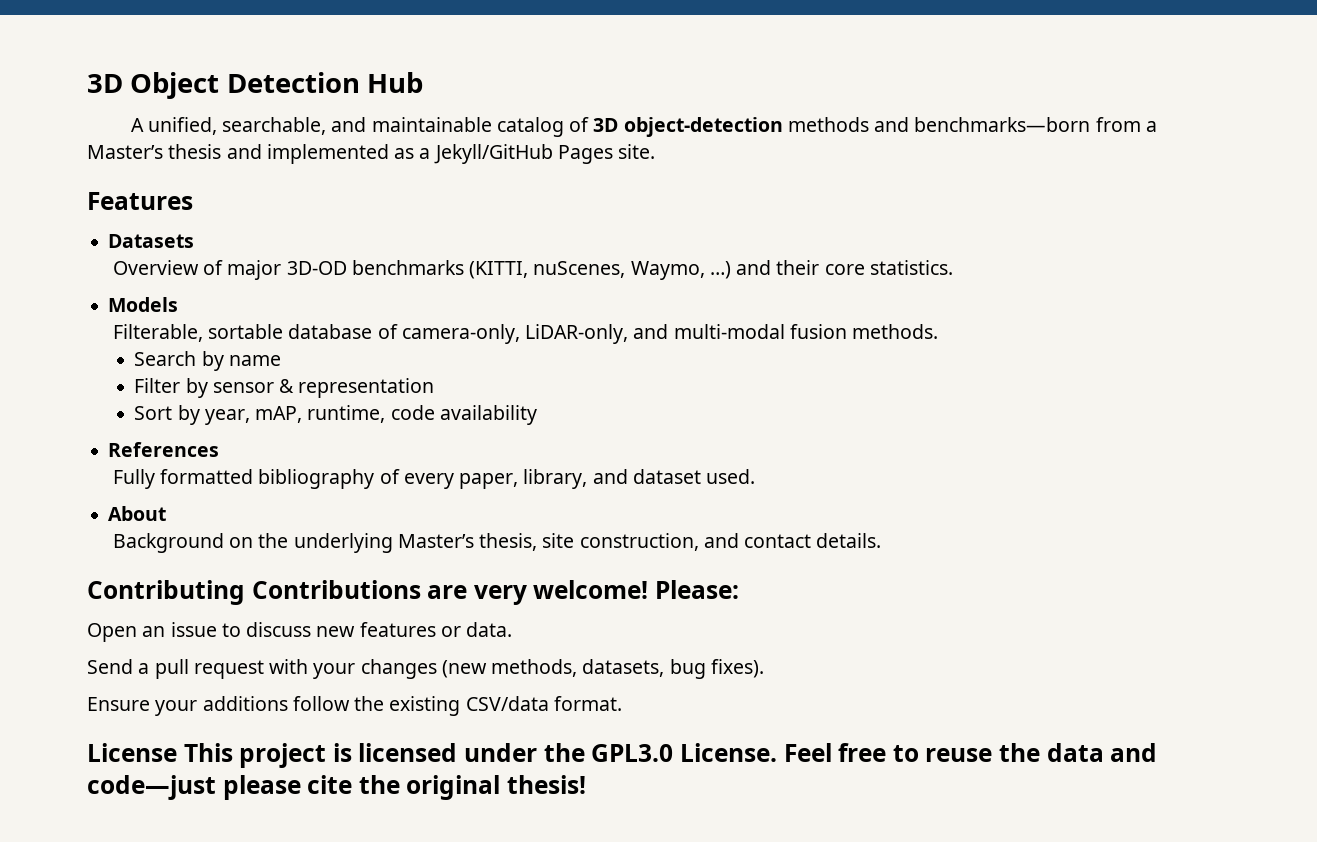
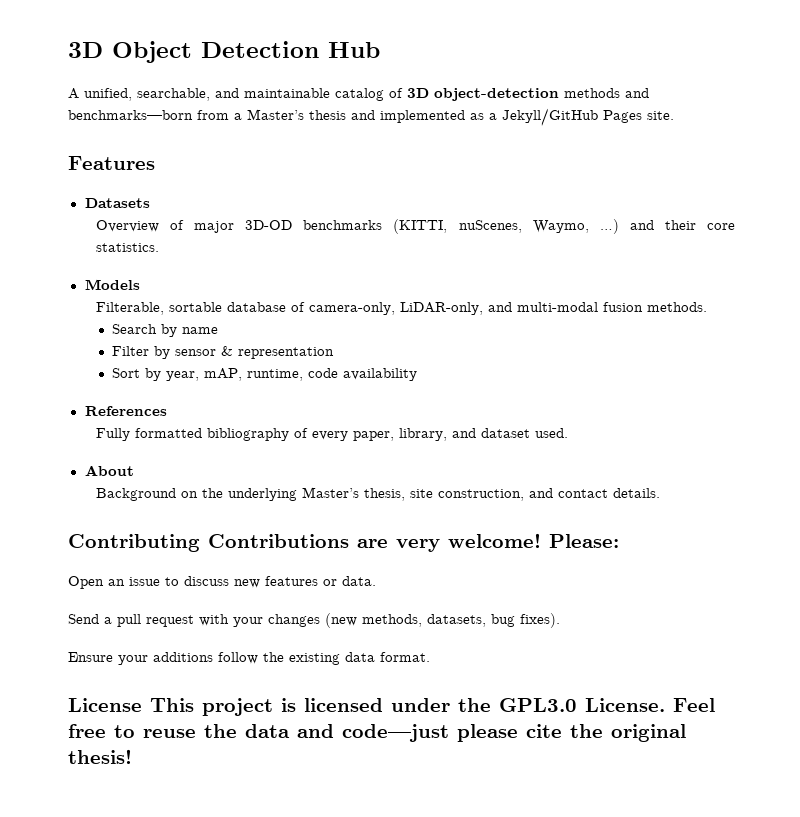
[465,696,549,711] CSV/data -> [345,652,375,662] data

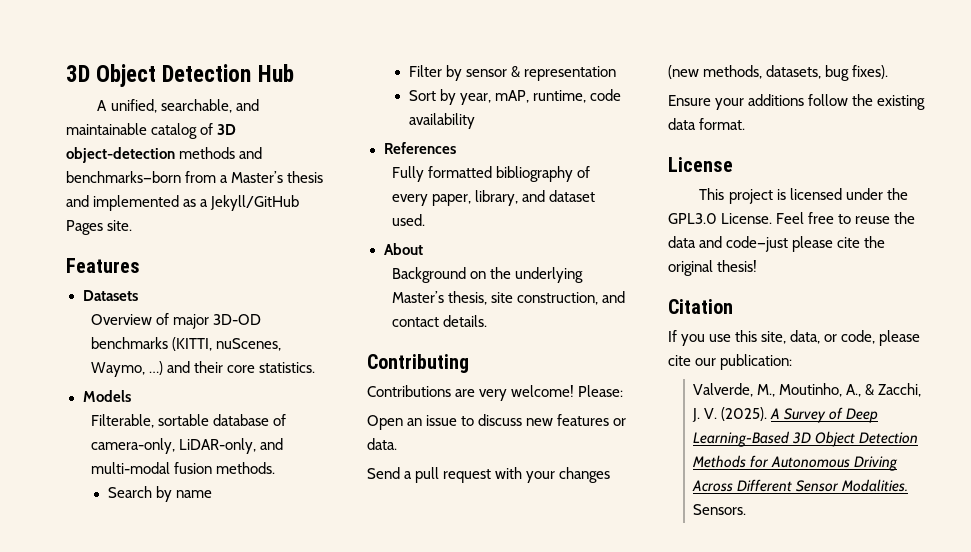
(200, 543) none -> (469, 363) //
(142, 705) none -> (733, 164) //
(132, 756) none -> [668,299,733,314] [668,330,921,346] [668,354,793,370] [693,383,922,397] [692,407,879,423] [693,431,919,447] [692,455,899,471] [692,479,909,492] [693,504,747,515] // Citation // If you use this site, data, or code, please cite our publication: // Valverde, M., Moutinho, A., & Zacchi, J. V. (2025). A Survey of Deep Learning-Based 3D Object Detection Methods for Autonomous Driving Across Different Sensor Modalities. Sensors.

